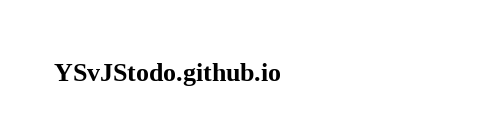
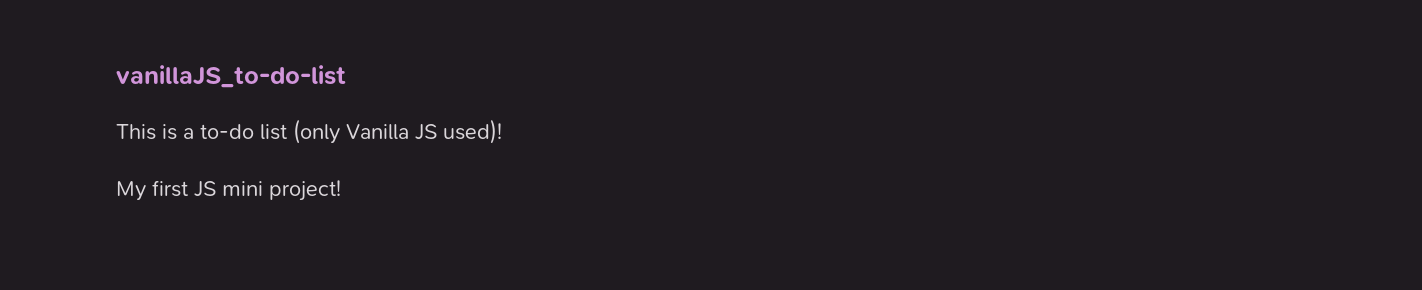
[54,63,281,86] YSvJStodo.github.io -> [116,65,346,88] [116,119,502,144] [116,180,341,201] vanillaJS_to-do-list // This is a to-do list (only Vanilla JS used)! // My first JS mini project!

